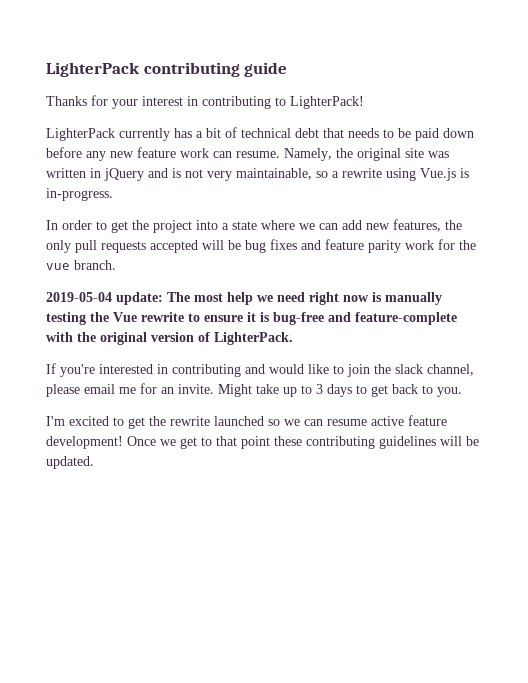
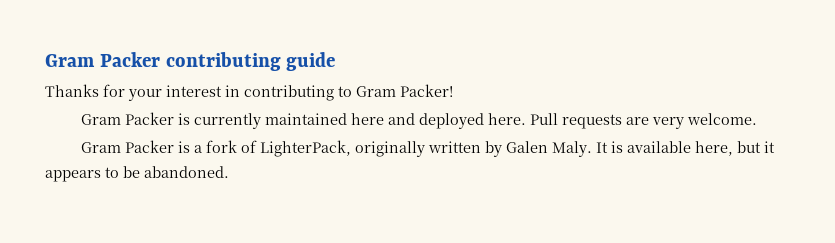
[46,62,140,77] LighterPack -> [45,52,160,67] Gram Packer
[290,96,364,109] [46,127,474,141] [46,147,449,161] [46,168,469,181] [46,188,113,201] [46,219,462,233] [46,239,476,253] [46,260,116,270] [46,292,442,305] [46,312,457,325] [46,332,293,345] [46,363,474,377] [46,383,462,397] [46,415,447,429] [46,436,479,449] [46,456,94,469] LighterPack! // LighterPack currently has a bit of technical debt that needs to be paid down before any new feature work can resume. Namely, the original site was written in jQuery and is not very maintainable, so a rewrite using Vue.js is in-progress. // In order to get the project into a state where we can add new features, the only pull requests accepted will be bug fixes and feature parity work for the vue branch. // 2019-05-04 update: The most help we need right now is manually testing the Vue rewrite to ensure it is bug-free and feature-complete with the original version of LighterPack. // If you're interested in contributing and would like to join the slack channel, please email me for an invite. Might take up to 3 days to get back to you. // I'm excited to get the rewrite launched so we can resume active feature development! Once we get to that point these contributing guidelines will be updated. -> [356,84,453,97] [80,112,757,129] [80,140,775,157] [45,166,229,182] Gram Packer! // Gram Packer is currently maintained here and deployed here. Pull requests are very welcome. // Gram Packer is a fork of LighterPack, originally written by Galen Maly. It is available here, but it appears to be abandoned.

